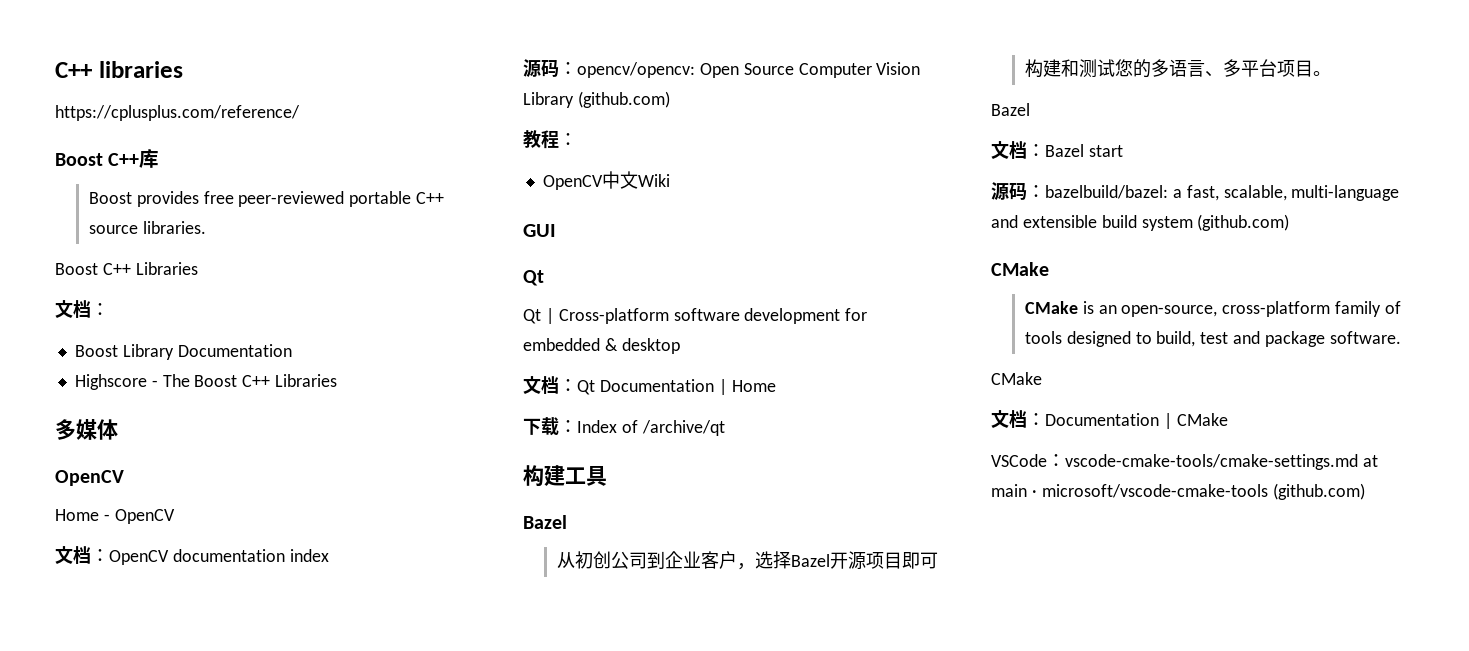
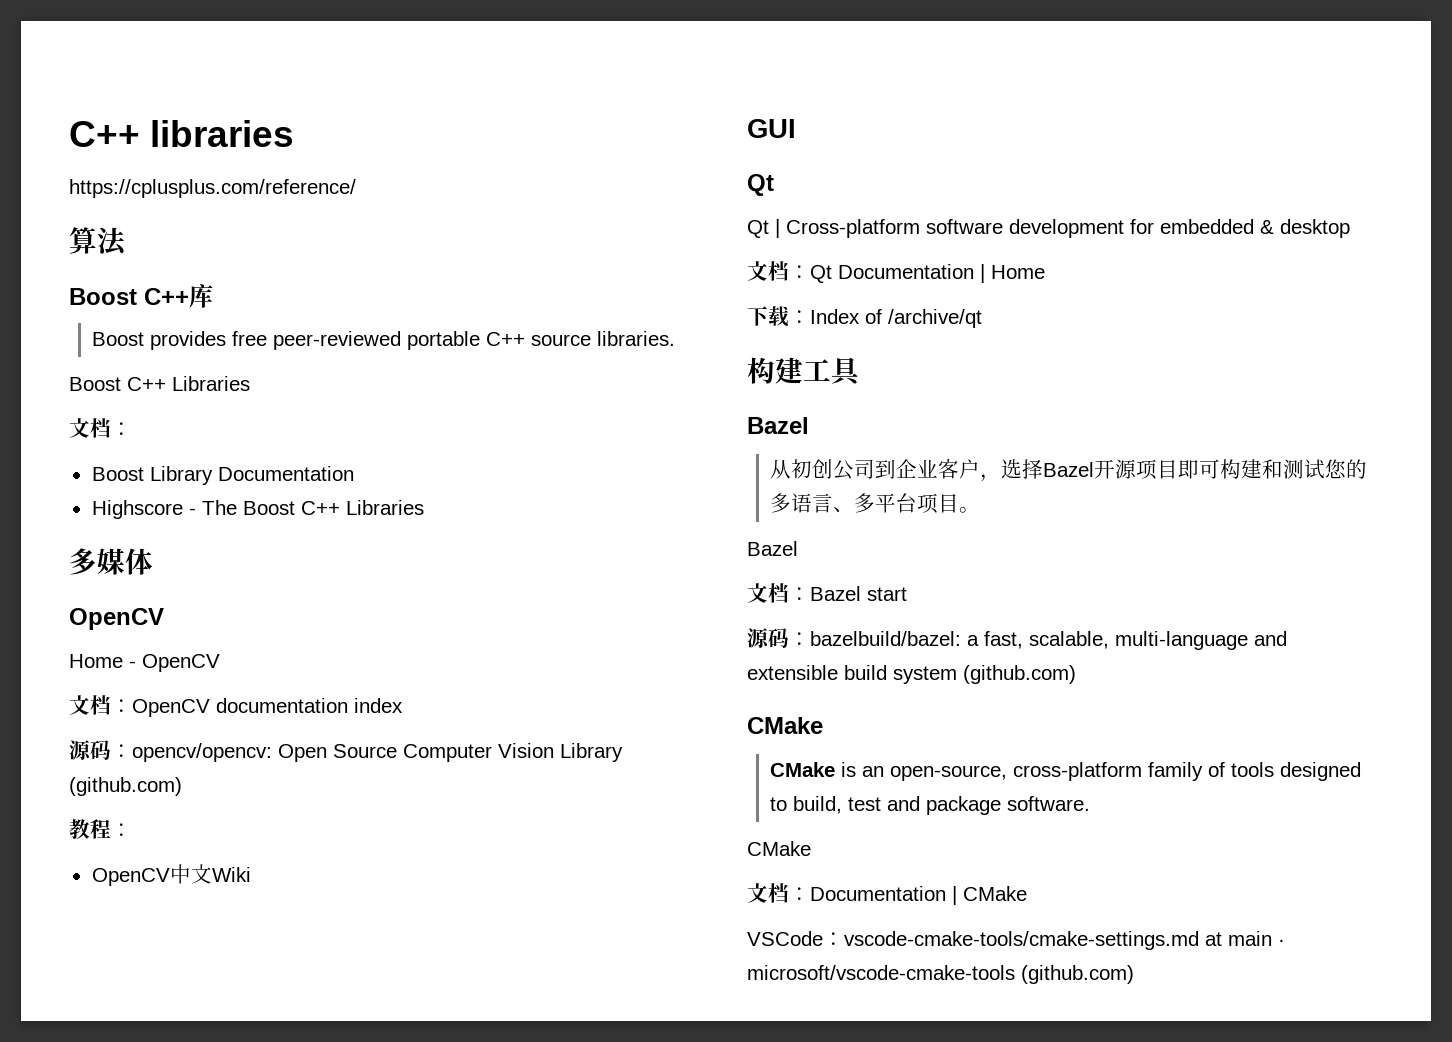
(300, 113) none -> [69,227,127,256] // 算法

